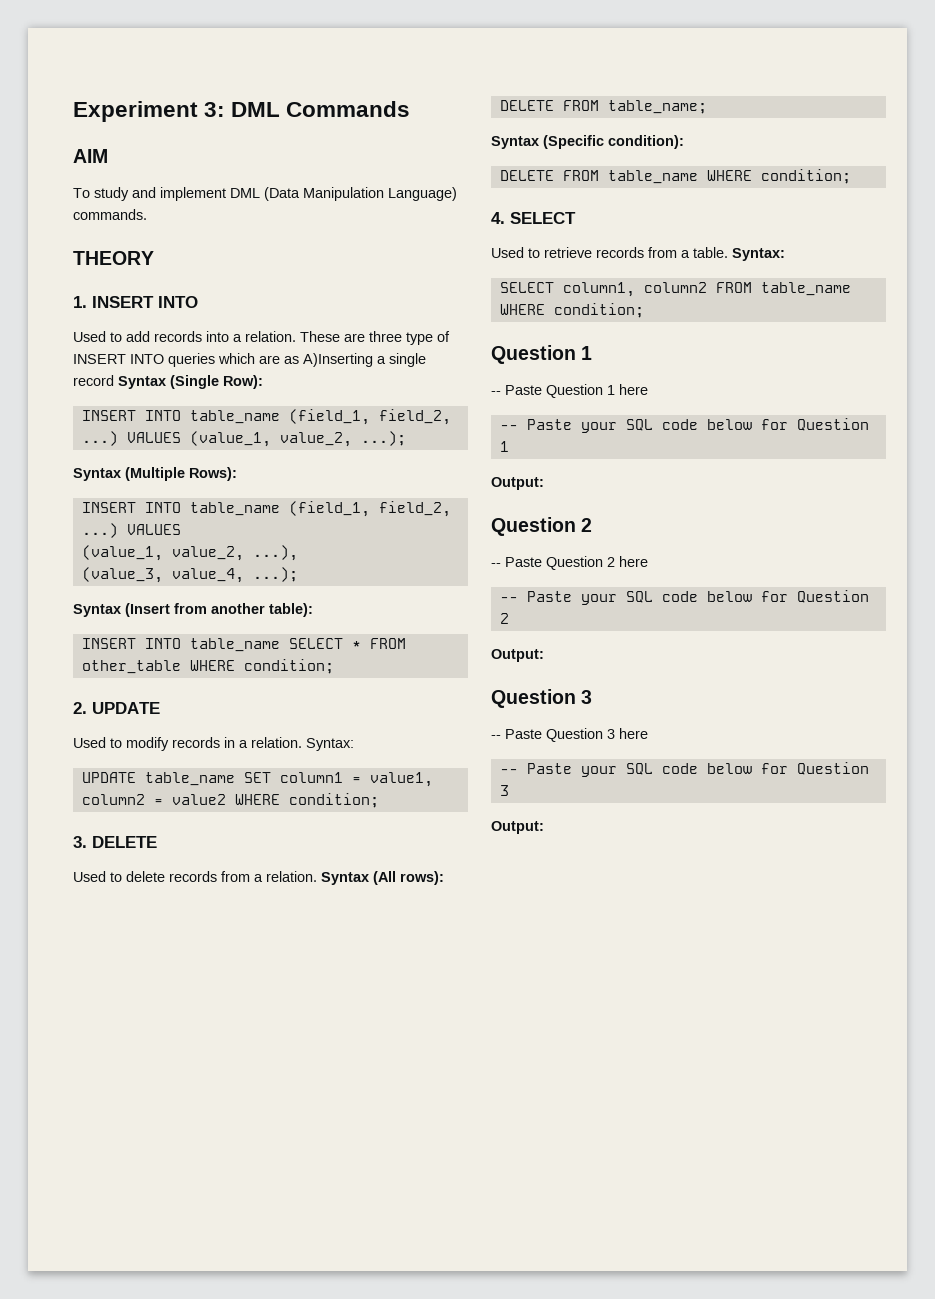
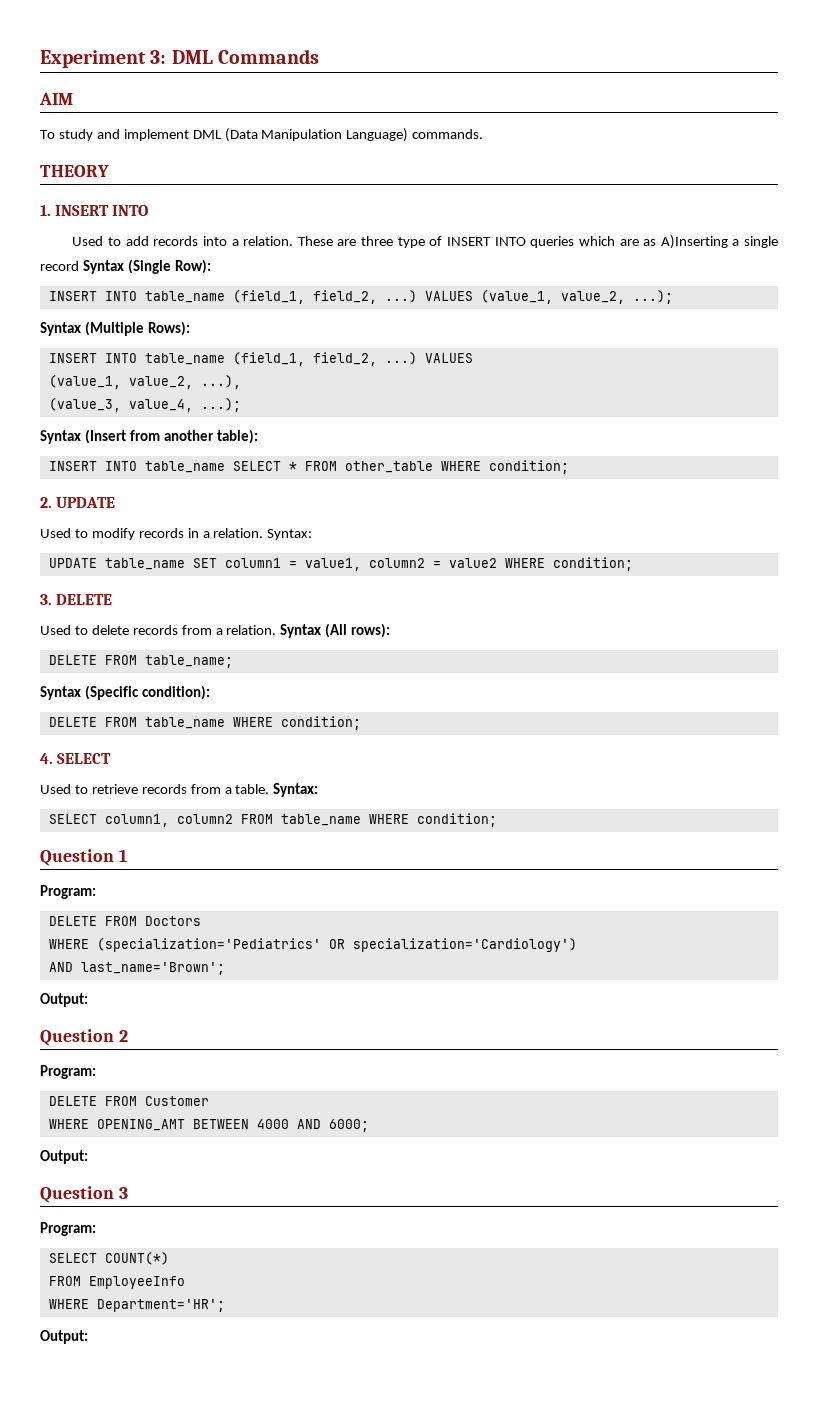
[491,384,648,398] [499,418,869,433] [499,441,509,452] [491,477,544,490] [491,517,593,536] [491,556,648,570] [499,590,869,605] [499,613,509,624] [491,649,544,662] [491,689,593,708] [491,728,648,742] [499,762,869,777] [499,785,509,796] -- Paste Question 1 here // -- Paste your SQL code below for Question 1 // Output: // Question 2 // -- Paste Question 2 here // -- Paste your SQL code below for Question 2 // Output: // Question 3 // -- Paste Question 3 here // -- Paste your SQL code below for Question 3 -> [40,885,96,899] [48,916,201,926] [48,938,577,952] [48,962,225,975] [40,993,88,1007] [40,1029,128,1046] [40,1065,96,1079] [48,1096,209,1106] [48,1119,369,1132] [40,1150,88,1164] [40,1186,128,1203] [40,1222,96,1236] [48,1252,169,1265] [48,1276,185,1289] [48,1299,225,1312] Program: // DELETE FROM Doctors // WHERE (specialization='Pediatrics' OR specialization='Cardiology') // AND last_name='Brown'; // Output: // Question 2 // Program: // DELETE FROM Customer // WHERE OPENING_AMT BETWEEN 4000 AND 6000; // Output: // Question 3 // Program: // SELECT COUNT(*) // FROM EmployeeInfo // WHERE Department='HR';

